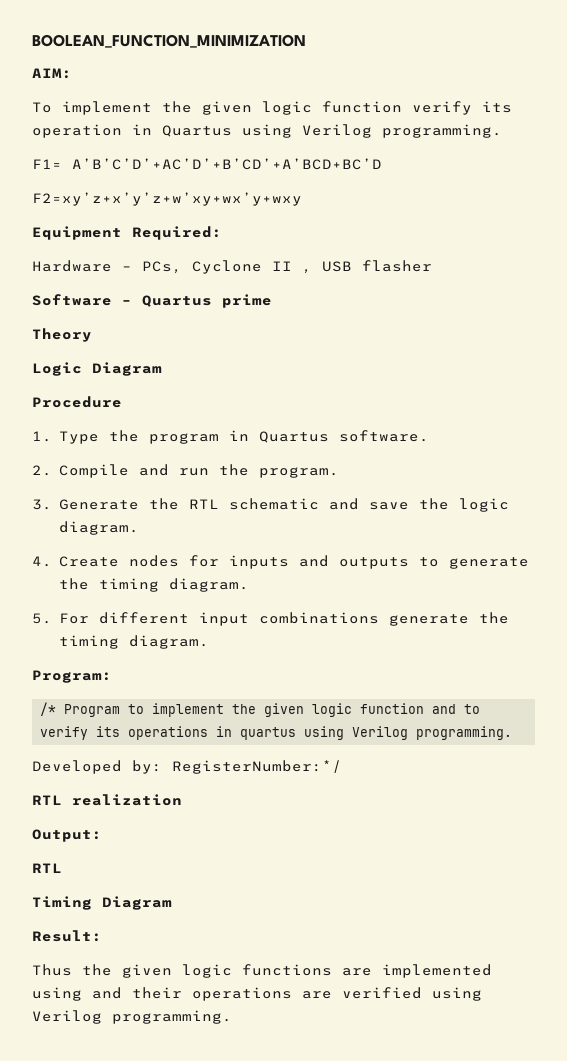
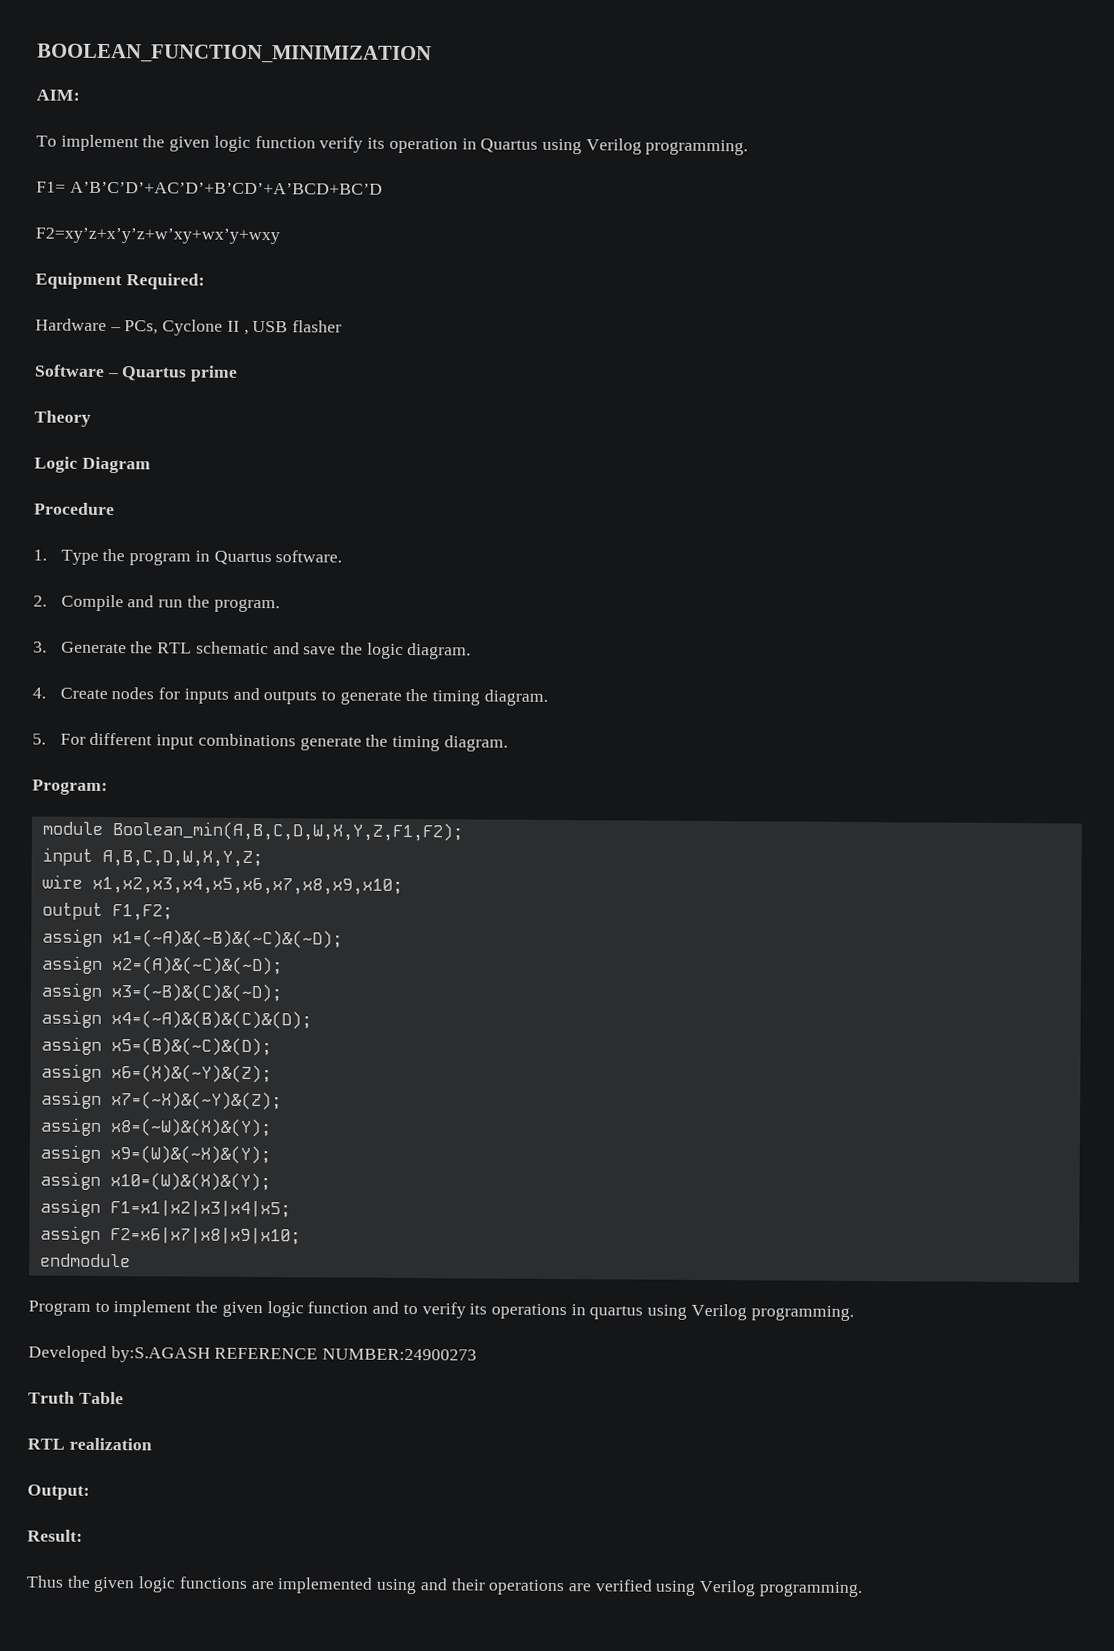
[40,702,57,716] /* -> [41,821,464,842] [41,847,263,868] [41,874,403,895] [41,902,173,921] [41,928,343,949] [41,955,283,976] [40,982,282,1003] [40,1009,312,1030] [40,1036,272,1057] [40,1063,272,1084] [40,1090,282,1111] [39,1117,272,1138] [39,1144,271,1165] [39,1171,271,1192] [39,1198,291,1218] [39,1225,301,1245] [39,1253,131,1268] module Boolean_min(A,B,C,D,W,X,Y,Z,F1,F2); // input A,B,C,D,W,X,Y,Z; // wire x1,x2,x3,x4,x5,x6,x7,x8,x9,x10; // output F1,F2; // assign x1=(~A)&(~B)&(~C)&(~D); // assign x2=(A)&(~C)&(~D); // assign x3=(~B)&(C)&(~D); // assign x4=(~A)&(B)&(C)&(D); // assign x5=(B)&(~C)&(D); // assign x6=(X)&(~Y)&(Z); // assign x7=(~X)&(~Y)&(Z); // assign x8=(~W)&(X)&(Y); // assign x9=(W)&(~X)&(Y); // assign x10=(W)&(X)&(Y); // assign F1=x1|x2|x3|x4|x5; // assign F2=x6|x7|x8|x9|x10; // endmodule //
[132,760,342,774] by: RegisterNumber:*/ -> [110,1346,478,1363] [28,1391,124,1405] by:S.AGASH REFERENCE NUMBER:24900273 // Truth Table
[32,863,62,873] [32,896,172,910] // RTL // Timing Diagram -> (90, 1492) none

